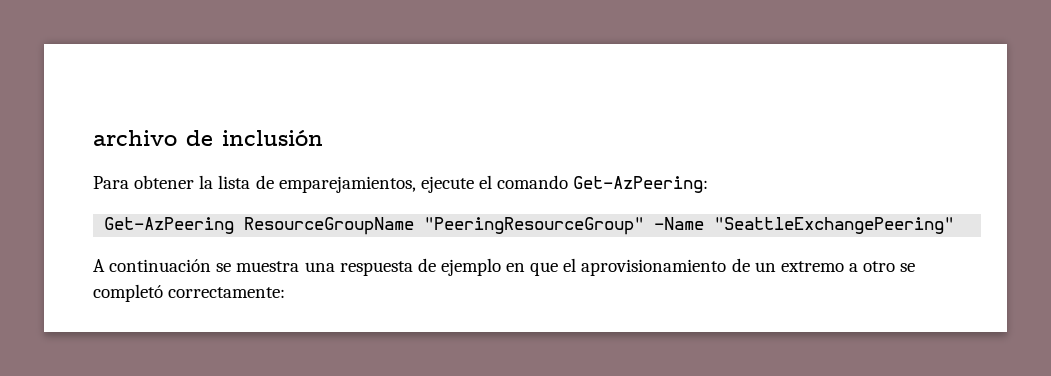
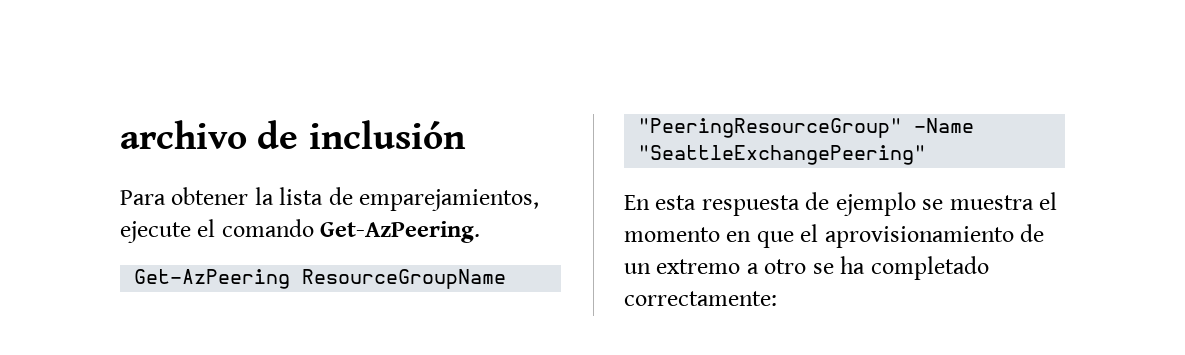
[573,176,709,193] Get-AzPeering: -> [320,221,481,243] Get-AzPeering.
[93,258,501,276] A continuación se muestra una respuesta de ejemplo -> [624,192,1058,216] [624,227,720,242] En esta respuesta de ejemplo se muestra el momento
[93,284,163,302] completó -> [840,256,989,280] ha completado

